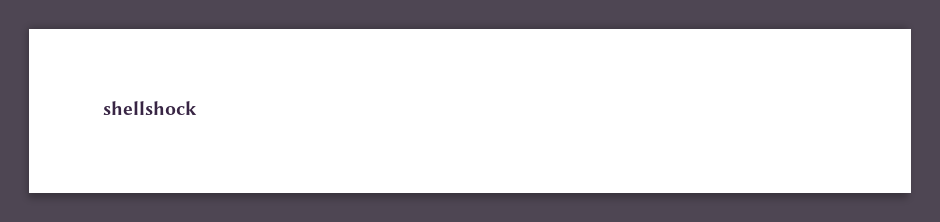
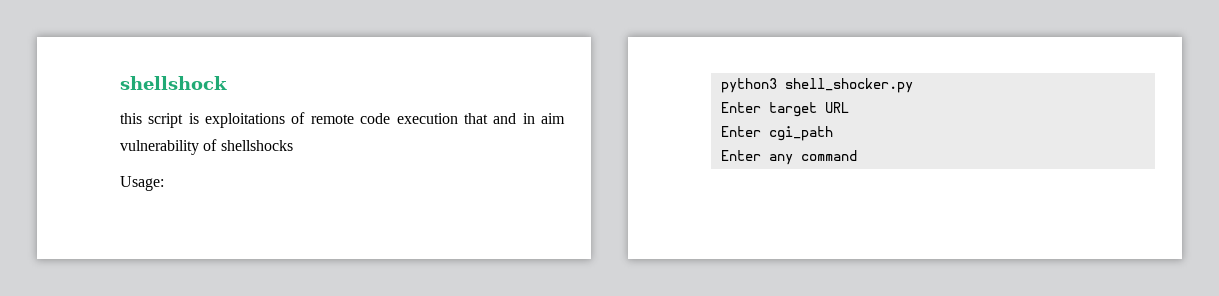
(197, 108) none -> [120,112,566,128] [120,139,293,155] [120,176,164,191] [720,78,913,93] [720,102,849,117] [720,126,833,141] [720,150,857,165] // this script is exploitations of remote code execution that and in aim vulnerability of shellshocks // Usage: // python3 shell_shocker.py // Enter target URL // Enter cgi_path // Enter any command

